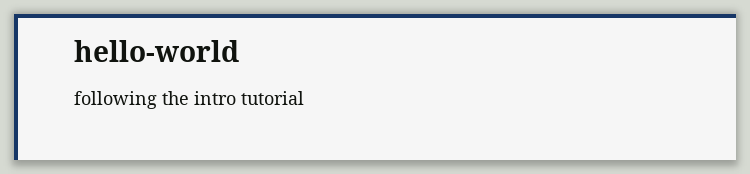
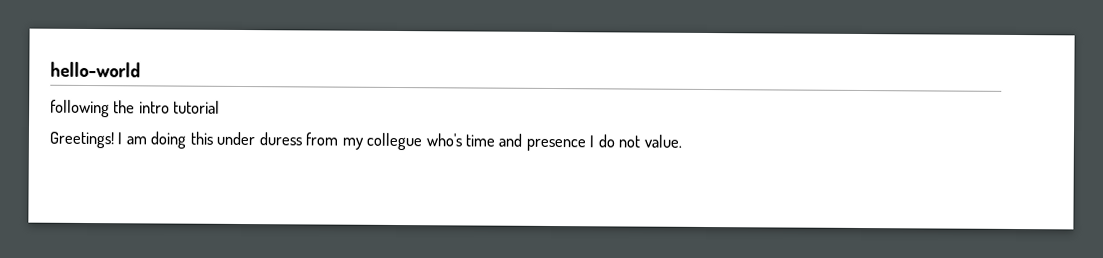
(304, 98) none -> [49,131,682,152] // Greetings! I am doing this under duress from my collegue who's time and presence I do not value.

